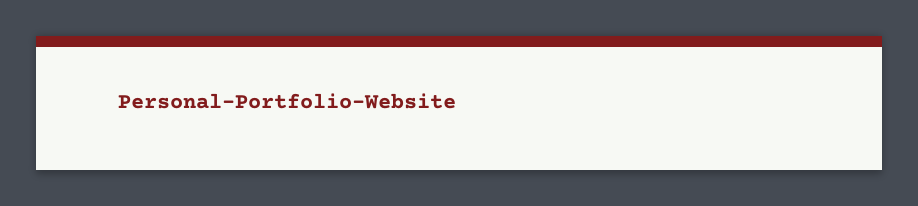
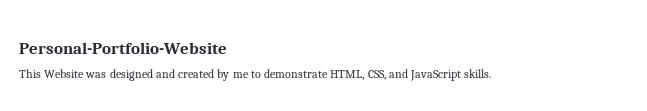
(456, 101) none -> [19,69,492,81] // This Website was designed and created by me to demonstrate HTML, CSS, and JavaScript skills.

